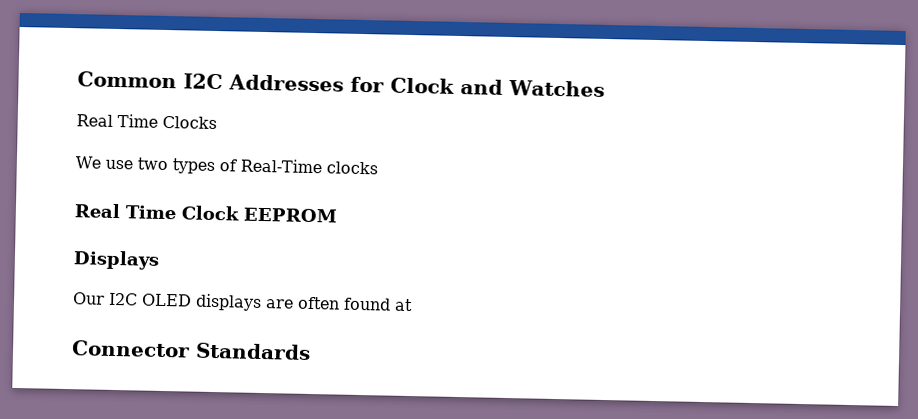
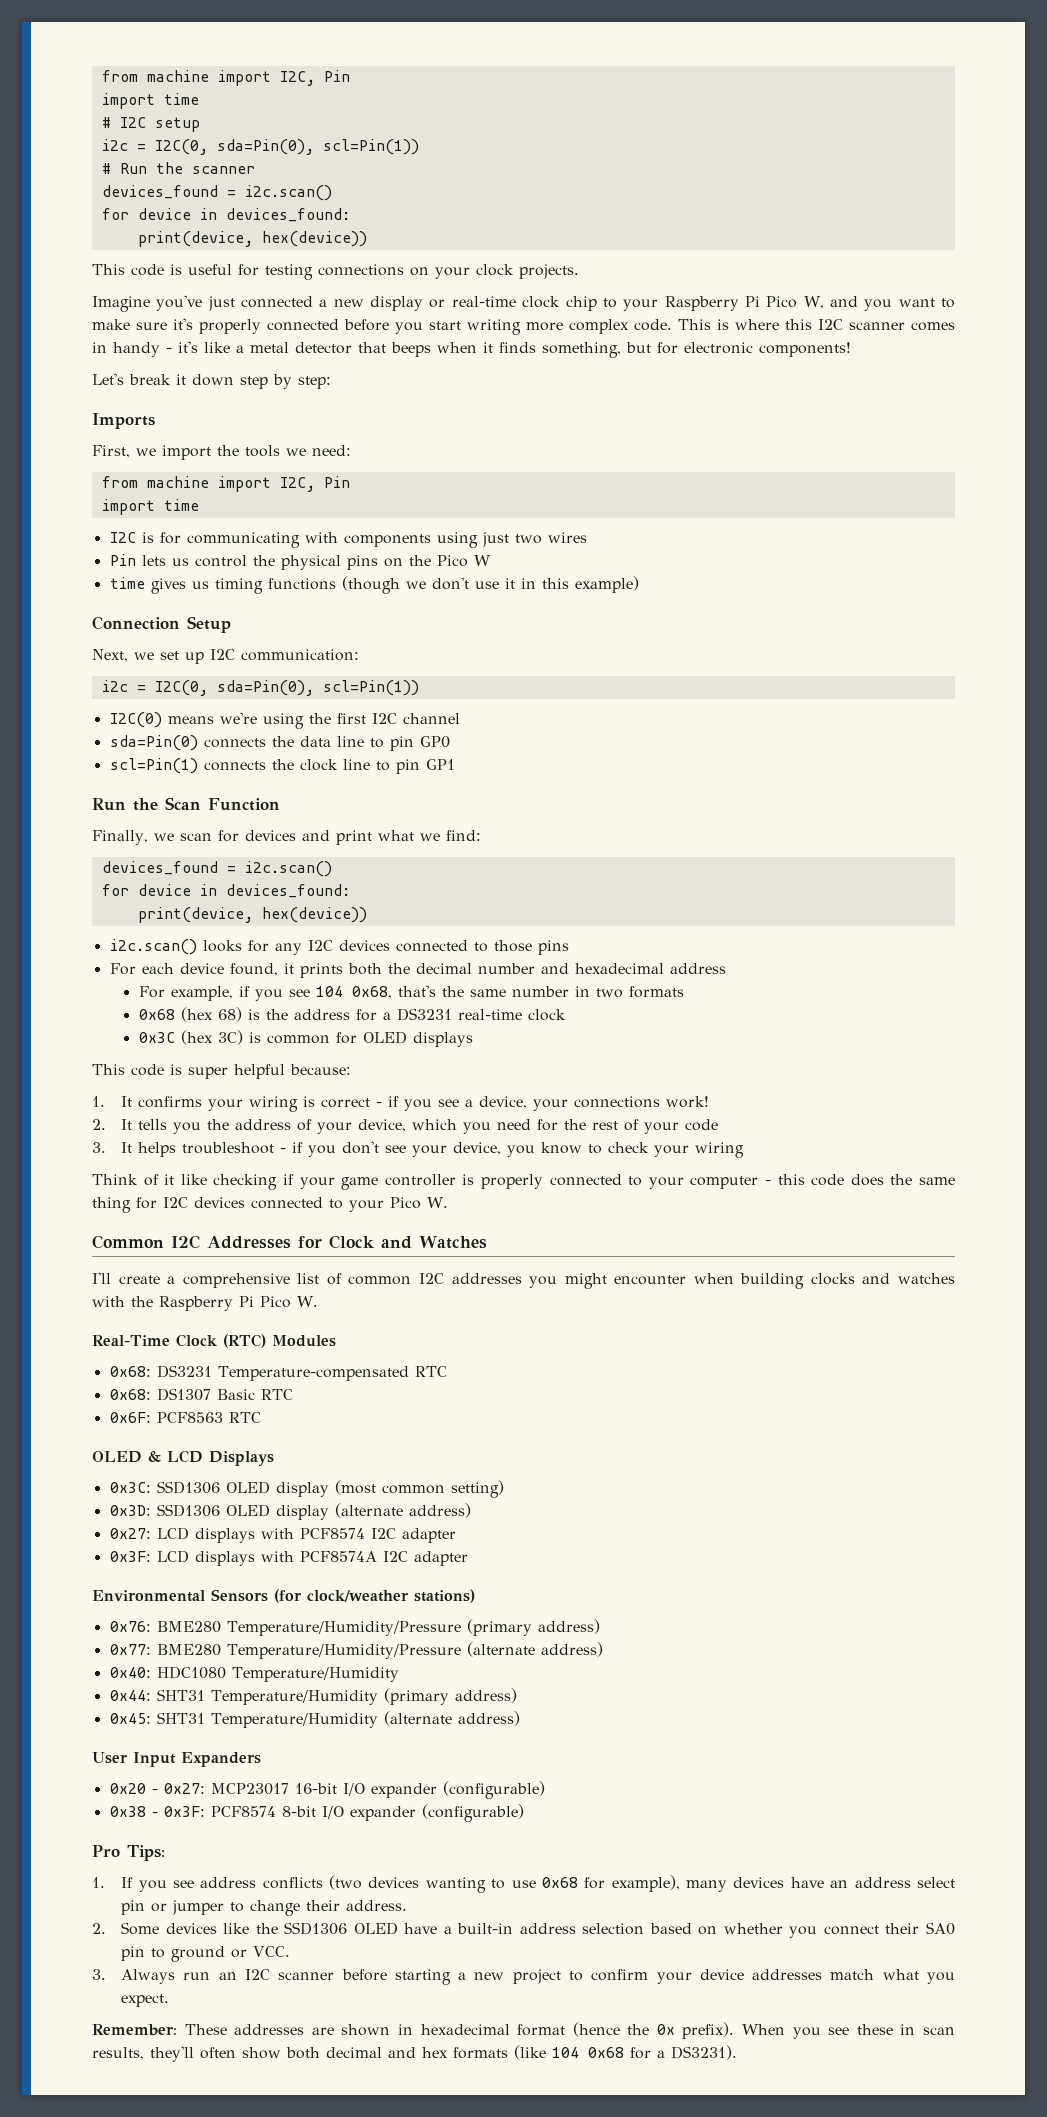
(77, 80) none -> [101,70,350,86] [101,93,199,109] [101,117,200,132] [101,139,419,155] [101,162,255,174] [101,185,332,201] [101,208,350,222] [137,231,367,247] [92,264,579,280] [92,295,955,312] [92,318,955,335] [92,341,851,358] [92,373,331,389] [92,413,155,429] [92,445,351,460] [101,476,350,492] [101,499,199,515] [109,532,587,548] [109,554,491,570] [109,576,639,594] [92,616,231,633] [92,649,359,664] [101,680,419,696] [109,712,460,729] [109,735,450,751] [109,758,455,774] [92,797,280,811] [92,830,481,845] [101,861,332,877] [101,884,350,898] [137,907,367,923] [109,939,569,955] [109,963,726,978] [138,985,684,1001] [138,1007,566,1022] [138,1030,473,1047] [92,1064,351,1079] [92,1096,710,1112] [92,1119,719,1134] [92,1141,745,1158] [92,1174,956,1190] [92,1197,448,1213] from machine import I2C, Pin // import time // # I2C setup // i2c = I2C(0, sda=Pin(0), scl=Pin(1)) // # Run the scanner // devices_found = i2c.scan() // for device in devices_found: // print(device, hex(device)) // This code is useful for testing connections on your clock projects. // Imagine you've just connected a new display or real-time clock chip to your Raspberry Pi Pico W, and you want to make sure it's properly connected before you start writing more complex code. This is where this I2C scanner comes in handy - it's like a metal detector that beeps when it finds something, but for electronic components! // Let's break it down step by step: // Imports // First, we import the tools we need: // from machine import I2C, Pin // import time // I2C is for communicating with components using just two wires // Pin lets us control the physical pins on the Pico W // time gives us timing functions (though we don't use it in this example) // Connection Setup // Next, we set up I2C communication: // i2c = I2C(0, sda=Pin(0), scl=Pin(1)) // I2C(0) means we're using the first I2C channel // sda=Pin(0) connects the data line to pin GP0 // scl=Pin(1) connects the clock line to pin GP1 // Run the Scan Function // Finally, we scan for devices and print what we find: // devices_found = i2c.scan() // for device in devices_found: // print(device, hex(device)) // i2c.scan() looks for any I2C devices connected to those pins // For each device found, it prints both the decimal number and hexadecimal address // For example, if you see 104 0x68, that's the same number in two formats // 0x68 (hex 68) is the address for a DS3231 real-time clock // 0x3C (hex 3C) is common for OLED displays // This code is super helpful because: // 1. It confirms your wiring is correct - if you see a device, your connections work! // 2. It tells you the address of your device, which you need for the rest of your code // 3. It helps troubleshoot - if you don't see your device, you know to check your wiring // Think of it like checking if your game controller is properly connected to your computer - this code does the same thing for I2C devices connected to your Pico W. //
[76,114,217,130] [75,156,378,175] [74,203,337,223] [73,250,160,270] [72,292,413,312] [71,340,311,360] Real Time Clocks // We use two types of Real-Time clocks // Real Time Clock EEPROM // Displays // Our I2C OLED displays are often found at // Connector Standards -> [92,1272,955,1289] [92,1296,318,1311] [92,1334,336,1348] [109,1365,447,1381] [109,1388,293,1401] [109,1412,261,1423] [92,1450,274,1466] [109,1480,504,1498] [109,1503,471,1520] [109,1527,456,1543] [109,1550,468,1566] [92,1589,475,1603] [109,1619,600,1636] [109,1642,603,1659] [109,1666,399,1682] [109,1688,517,1705] [109,1711,520,1728] [92,1752,261,1767] [109,1781,545,1799] [109,1804,524,1822] [92,1845,165,1861] [92,1875,956,1893] [121,1900,408,1916] [92,1922,955,1938] [121,1946,291,1962] [92,1969,956,1985] [121,1994,170,2007] [92,2022,956,2039] [92,2045,737,2062] I'll create a comprehensive list of common I2C addresses you might encounter when building clocks and watches with the Raspberry Pi Pico W. // Real-Time Clock (RTC) Modules // 0x68: DS3231 Temperature-compensated RTC // 0x68: DS1307 Basic RTC // 0x6F: PCF8563 RTC // OLED & LCD Displays // 0x3C: SSD1306 OLED display (most common setting) // 0x3D: SSD1306 OLED display (alternate address) // 0x27: LCD displays with PCF8574 I2C adapter // 0x3F: LCD displays with PCF8574A I2C adapter // Environmental Sensors (for clock/weather stations) // 0x76: BME280 Temperature/Humidity/Pressure (primary address) // 0x77: BME280 Temperature/Humidity/Pressure (alternate address) // 0x40: HDC1080 Temperature/Humidity // 0x44: SHT31 Temperature/Humidity (primary address) // 0x45: SHT31 Temperature/Humidity (alternate address) // User Input Expanders // 0x20 - 0x27: MCP23017 16-bit I/O expander (configurable) // 0x38 - 0x3F: PCF8574 8-bit I/O expander (configurable) // Pro Tips: // 1. If you see address conflicts (two devices wanting to use 0x68 for example), many devices have an address select pin or jumper to change their address. // 2. Some devices like the SSD1306 OLED have a built-in address selection based on whether you connect their SA0 pin to ground or VCC. // 3. Always run an I2C scanner before starting a new project to confirm your device addresses match what you expect. // Remember: These addresses are shown in hexadecimal format (hence the 0x prefix). When you see these in scan results, they'll often show both decimal and hex formats (like 104 0x68 for a DS3231).

